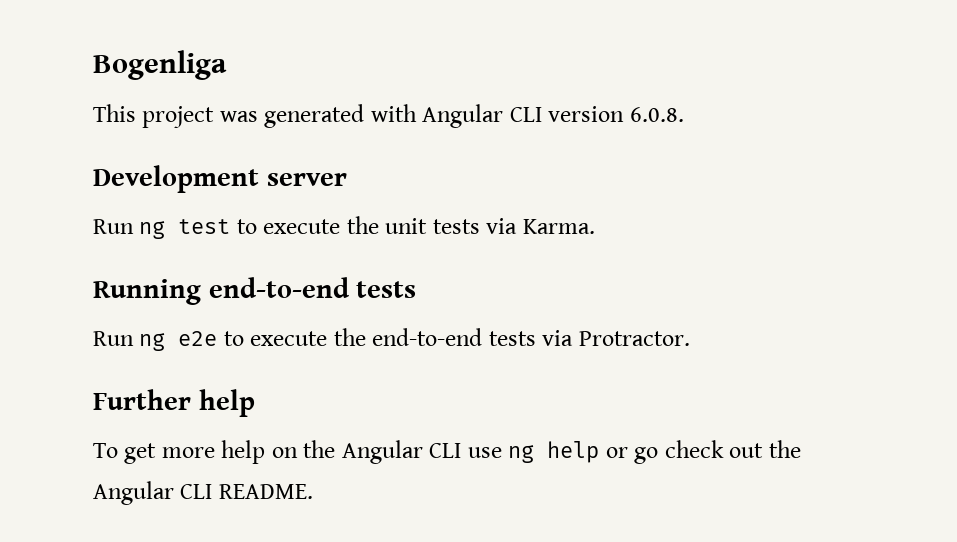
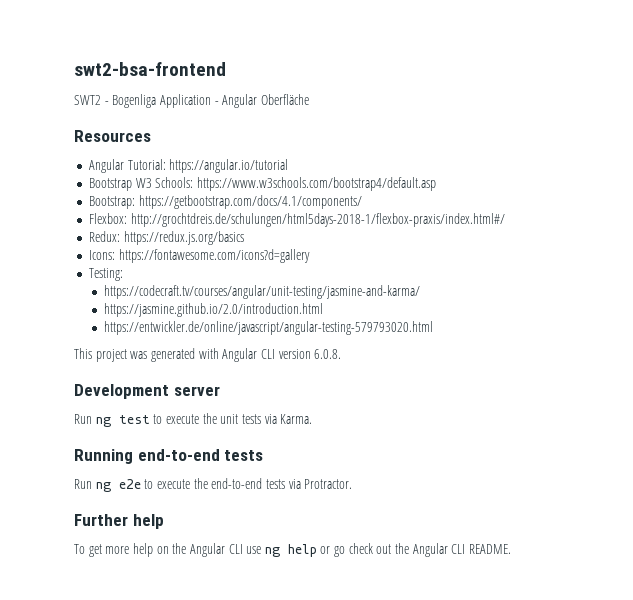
[93,50,227,80] Bogenliga -> [74,62,226,76] [74,94,309,108] [74,130,151,142] [88,159,289,173] [88,177,436,191] [88,195,362,209] [88,213,505,227] [88,231,244,245] [88,249,310,263] [88,268,123,281] [103,285,420,299] [103,303,323,317] [103,321,433,335] swt2-bsa-frontend // SWT2 - Bogenliga Application - Angular Oberfläche // Resources // Angular Tutorial: https://angular.io/tutorial // Bootstrap W3 Schools: https://www.w3schools.com/bootstrap4/default.asp // Bootstrap: https://getbootstrap.com/docs/4.1/components/ // Flexbox: http://grochtdreis.de/schulungen/html5days-2018-1/flexbox-praxis/index.html#/ // Redux: https://redux.js.org/basics // Icons: https://fontawesome.com/icons?d=gallery // Testing: // https://codecraft.tv/courses/angular/unit-testing/jasmine-and-karma/ // https://jasmine.github.io/2.0/introduction.html // https://entwickler.de/online/javascript/angular-testing-579793020.html

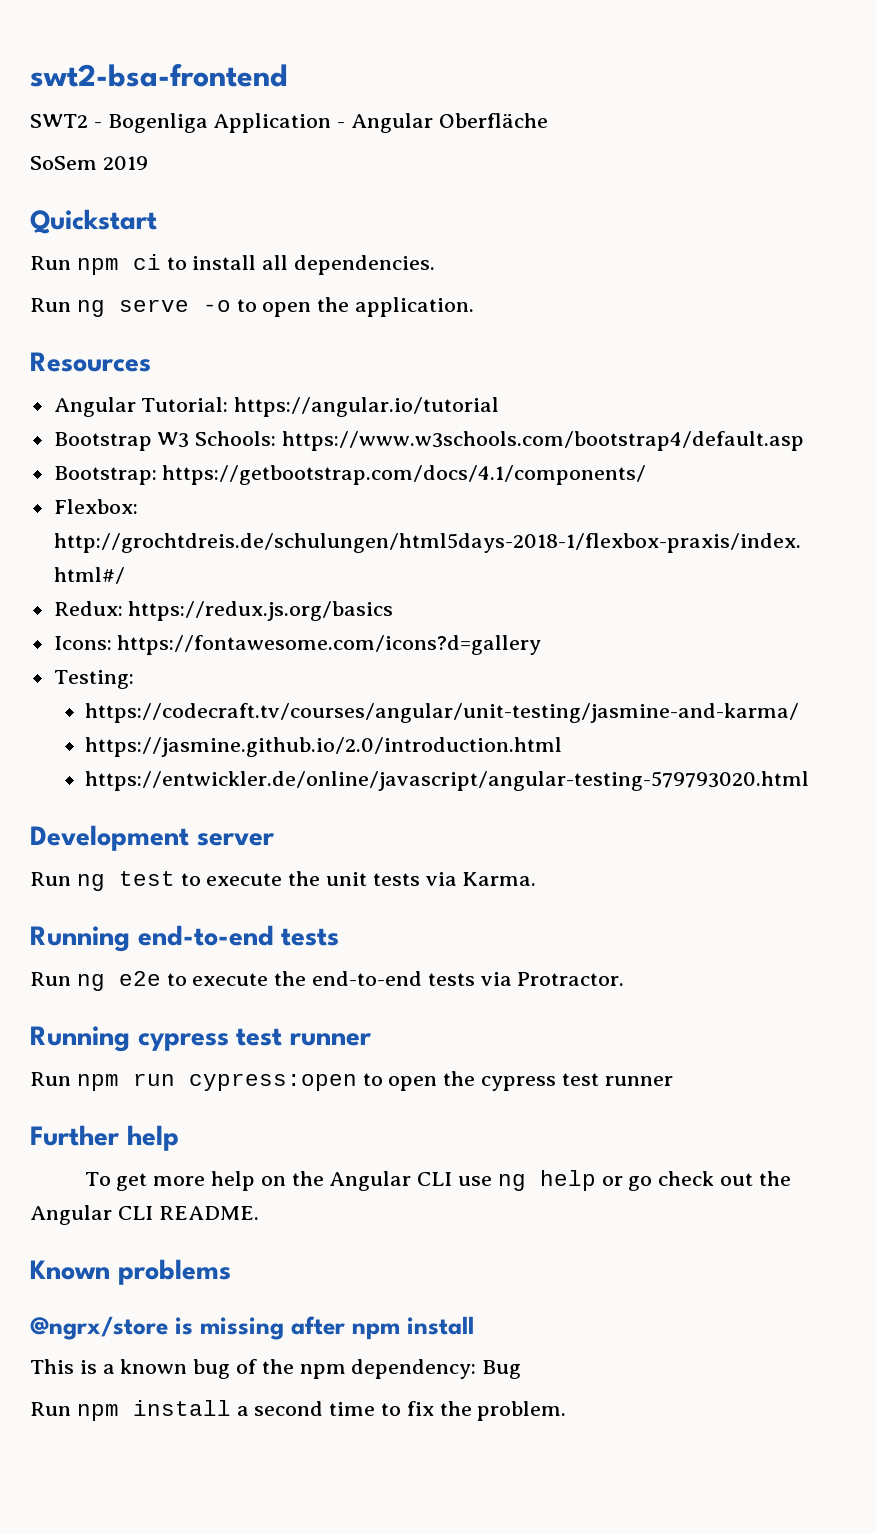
(309, 99) none -> [30,156,148,170] [30,209,157,234] [30,254,436,275] [30,297,475,317] // SoSem 2019 // Quickstart // Run npm ci to install all dependencies. // Run ng serve -o to open the application.
[74,348,342,362] // This project was generated with Angular CLI version 6.0.8. -> (810, 781) none
(353, 484) none -> [30,1026,372,1052] [30,1071,673,1091] // Running cypress test runner // Run npm run cypress:open to open the cypress test runner
(511, 549) none -> [30,1259,231,1285] [30,1316,474,1340] [30,1359,522,1379] [30,1400,567,1421] // Known problems // @ngrx/store is missing after npm install // This is a known bug of the npm dependency: Bug // Run npm install a second time to fix the problem.

